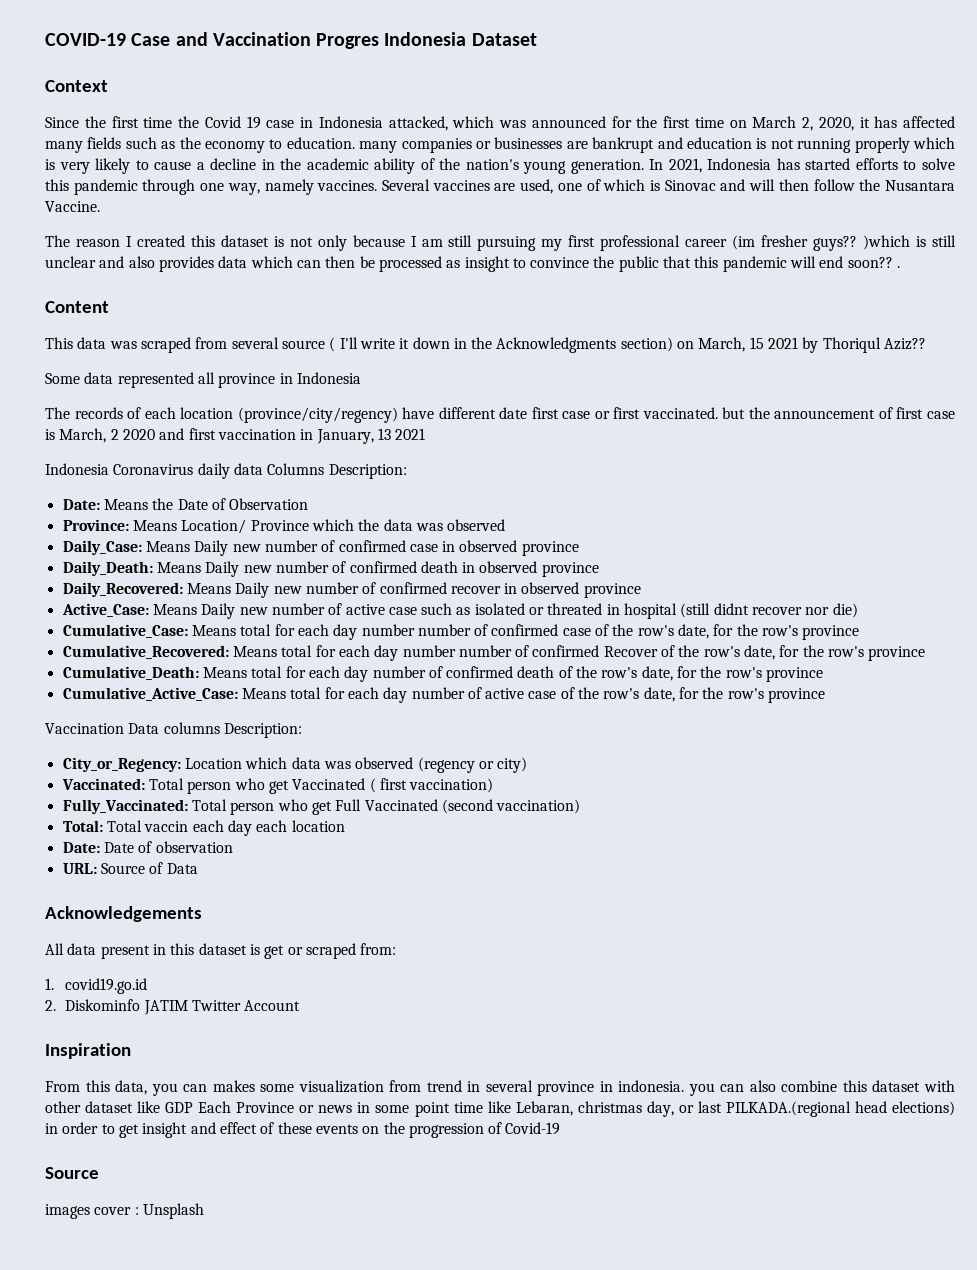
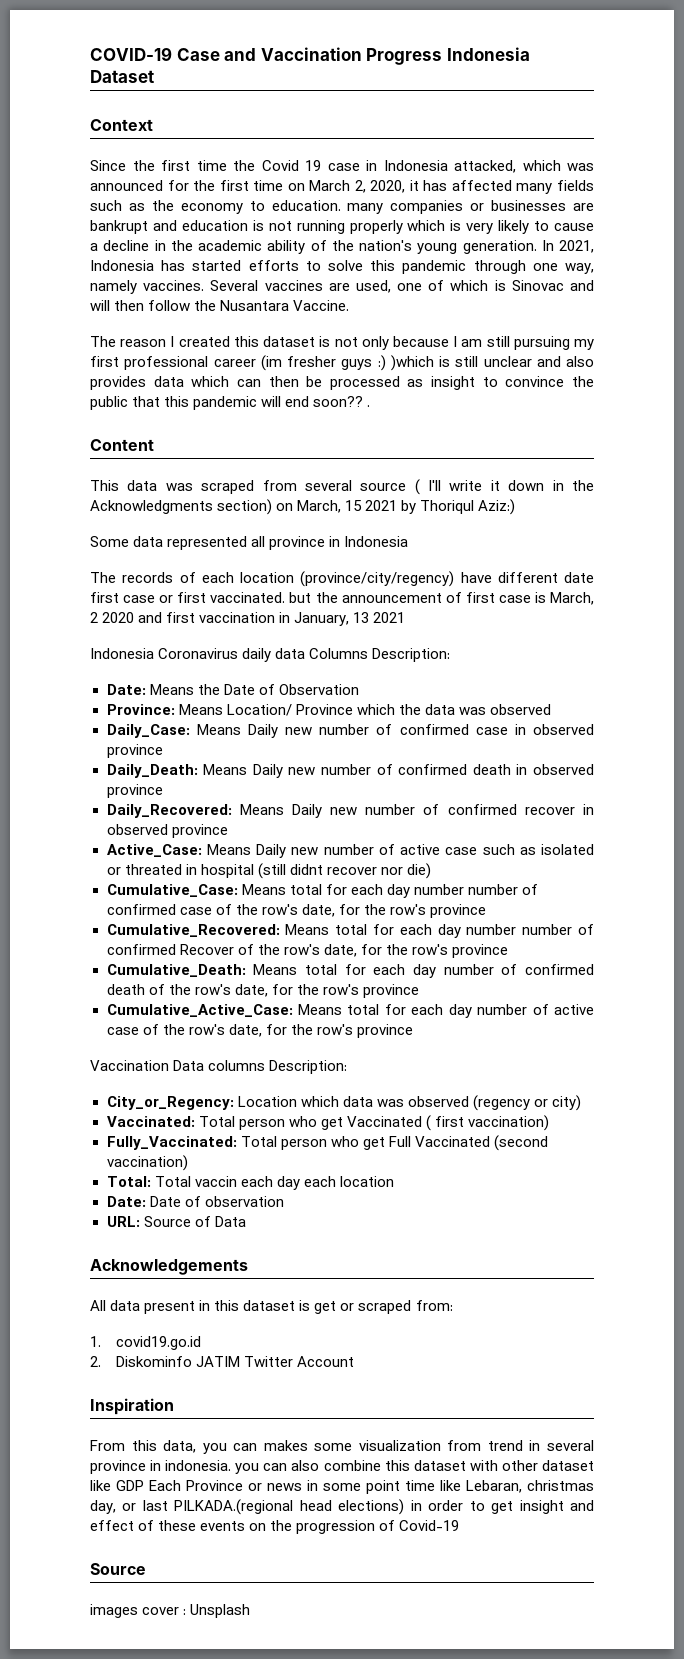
[316,33,380,49] Progres -> [366,48,443,65] Progress
[813,236,858,251] guys?? -> [341,355,386,371] guys :)
[884,338,927,350] Aziz?? -> [478,499,516,515] Aziz:)

